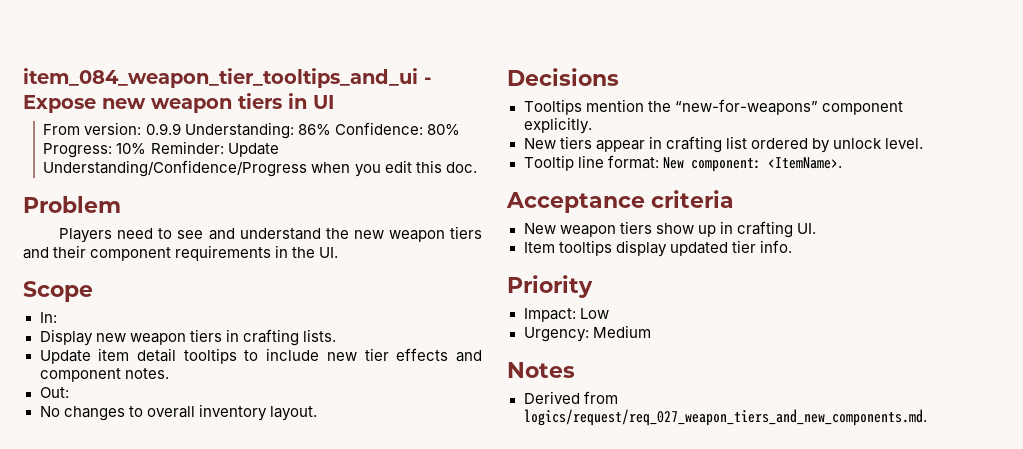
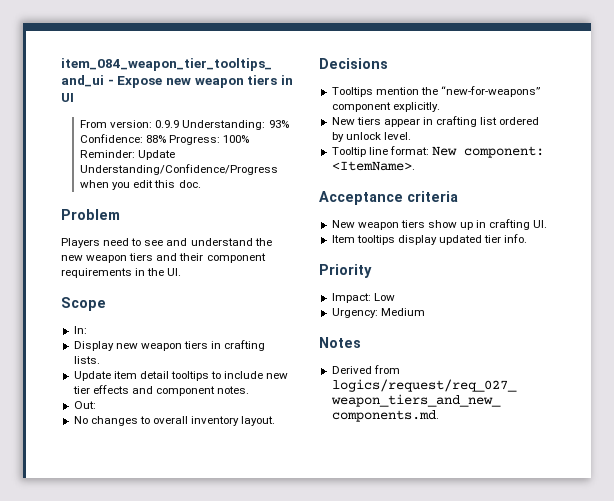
[297,122,460,135] [43,143,147,158] 86% Confidence: 80% Progress: 10% -> [268,120,289,128] [80,134,250,145] 93% Confidence: 88% Progress: 100%

